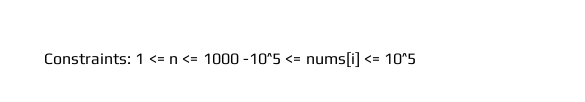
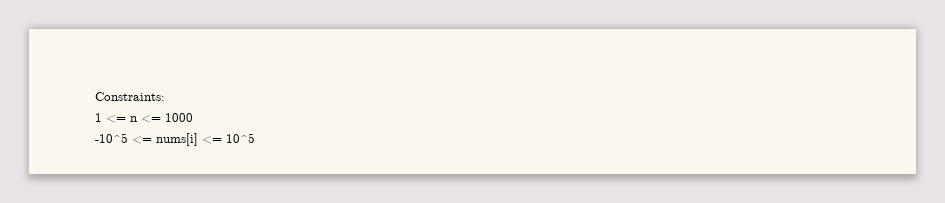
(131, 59) none -> (165, 96) //
(239, 59) none -> (193, 117) //

